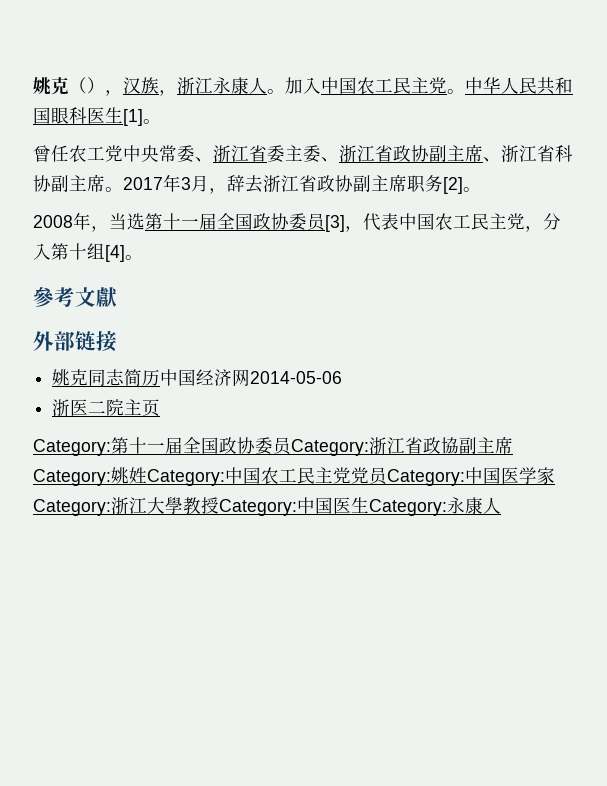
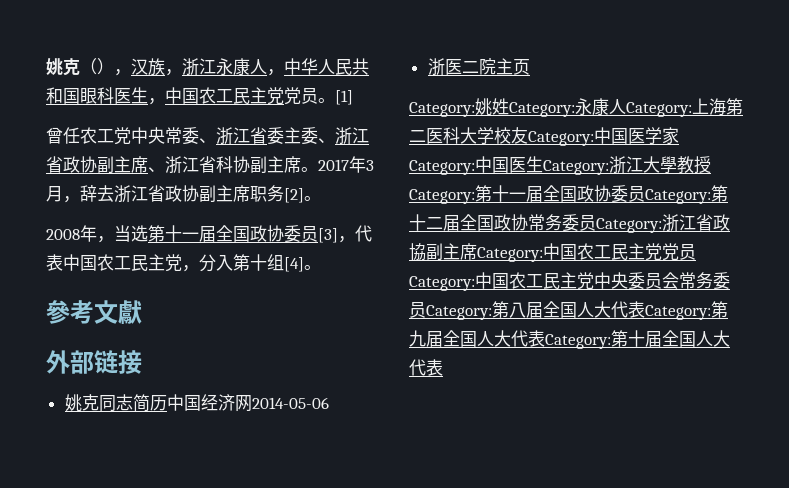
[267,77,465,95] 。加入中国农工民主党。 -> [267,69,284,76] ，
(123, 115) none -> [148,87,335,105] ，中国农工民主党党员。
[143,119,161,124] 。 -> (353, 97) none
(111, 447) none -> [475,98,743,117] [409,127,679,146] [409,156,711,175] [409,189,475,204] 姚姓Category:永康人Category:上海第二医科大学校友Category:中国医学家Category:中国医生Category:浙江大學教授Category:
(369, 447) none -> [711,185,728,202] [409,214,662,233] 第十二届全国政协常务委员Category:
[111,467,225,486] 姚姓Category: -> (543, 254) none
[501,467,555,485] [33,497,501,516] 医学家Category:浙江大學教授Category:中国医生Category:永康人 -> [509,272,730,290] [409,301,728,320] [409,330,730,349] [409,359,443,376] 农工民主党中央委员会常务委员Category:第八届全国人大代表Category:第九届全国人大代表Category:第十届全国人大代表

